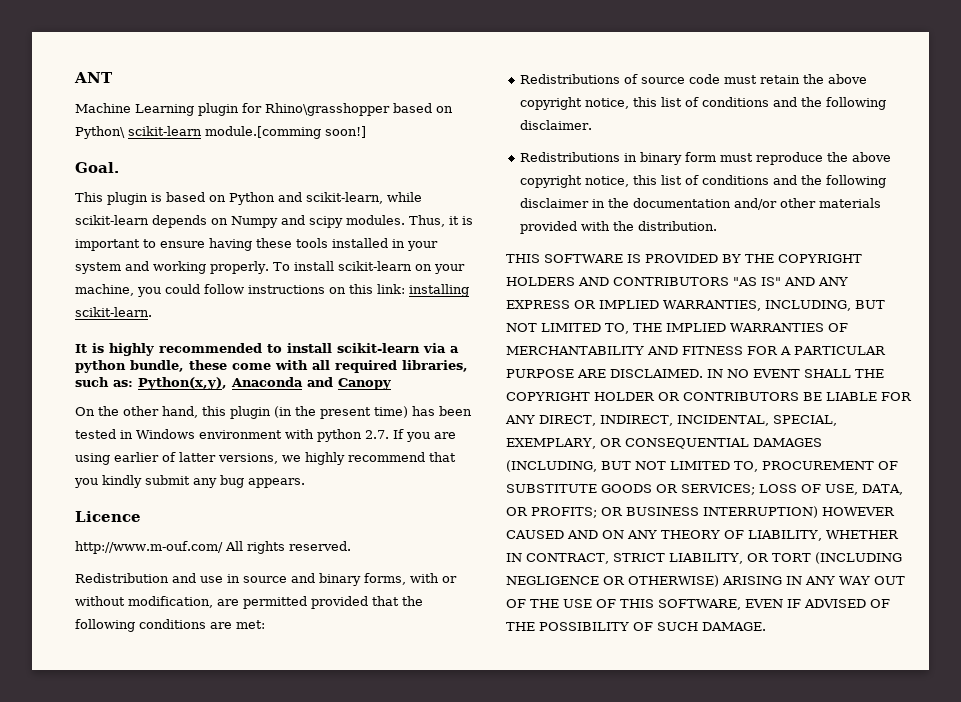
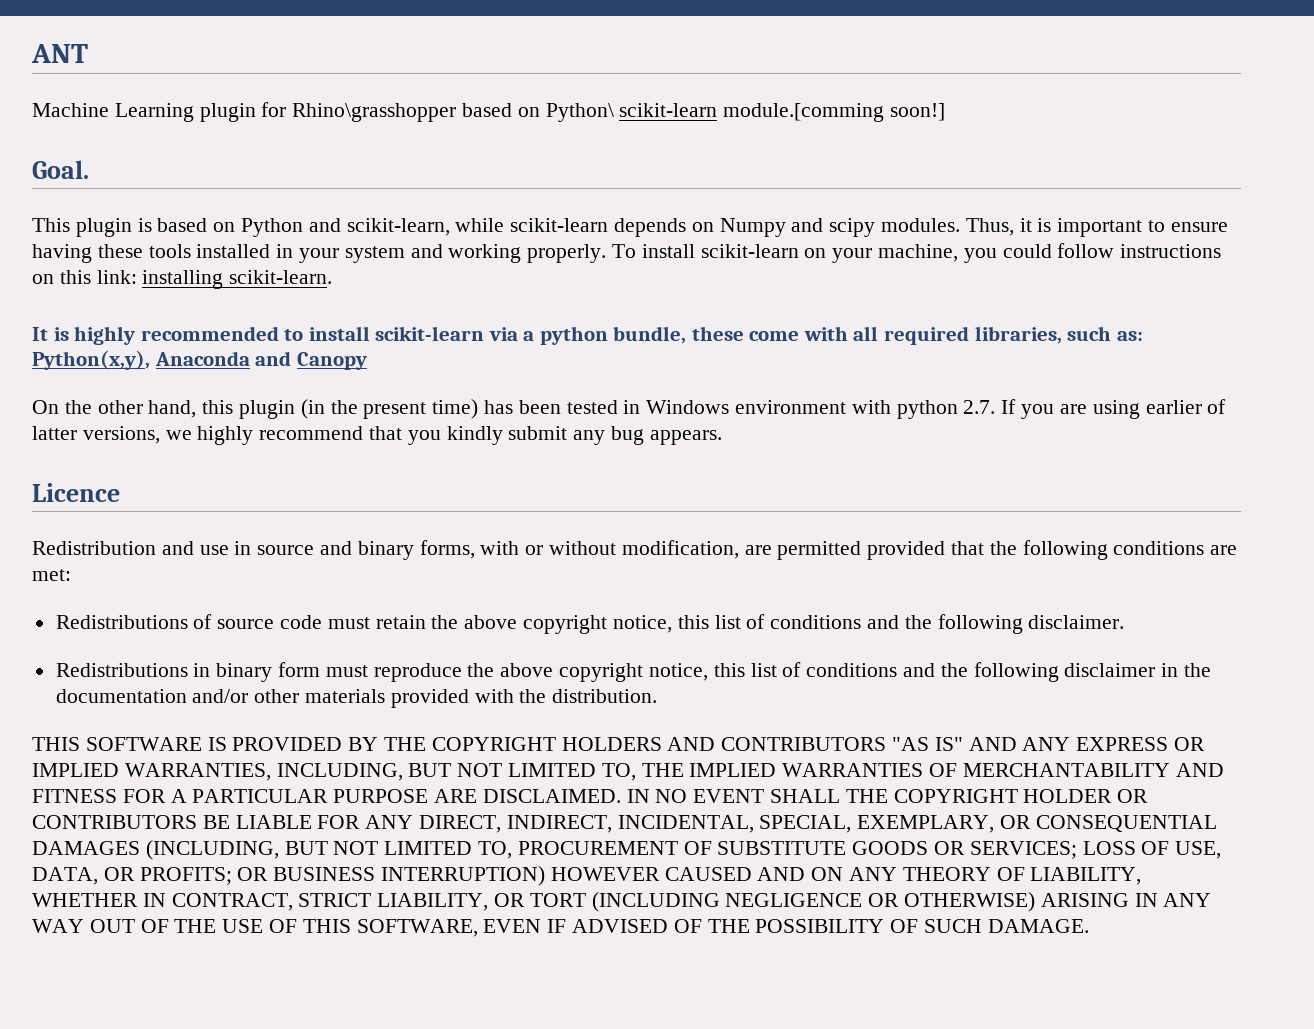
[75,541,351,554] // http://www.m-ouf.com/ All rights reserved. -> (120, 492) none

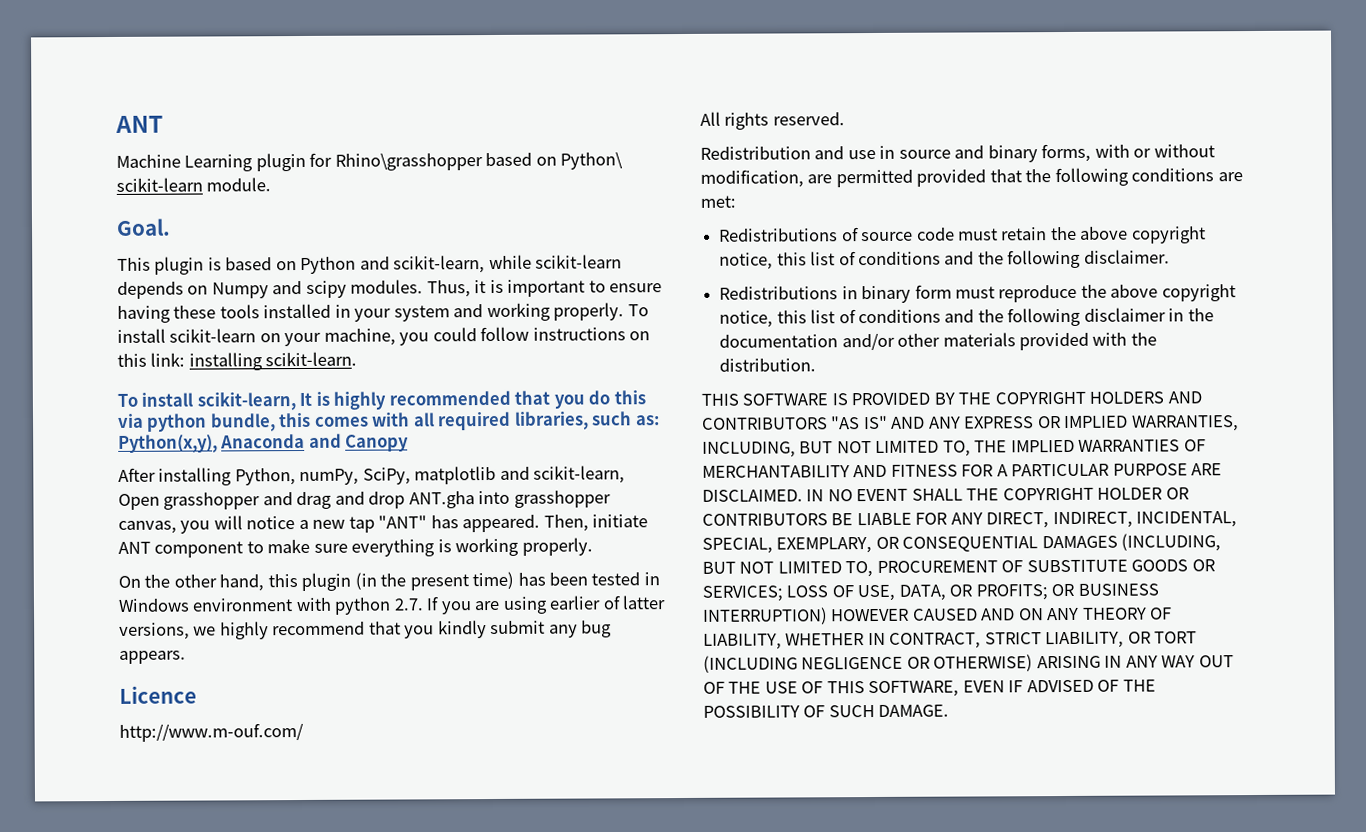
[723,103,946,122] module.[comming soon!] -> [206,177,272,192] module.
(333, 277) none -> [117,392,296,411] To install scikit-learn,
[284,326,800,345] to install scikit-learn via a python bundle, these come -> [514,390,646,409] [117,412,369,432] that you do this via python bundle, this comes
(367, 361) none -> [118,465,626,486] [118,490,611,510] [118,514,649,534] [118,537,593,558] // After installing Python, numPy, SciPy, matplotlib and scikit-learn, Open grasshopper and drag and drop ANT.gha into grasshopper canvas, you will notice a new tap "ANT" has appeared. Then, initiate ANT component to make sure everything is working properly.
(120, 492) none -> [119,722,304,742] [700,111,845,130] // http://www.m-ouf.com/ // All rights reserved.

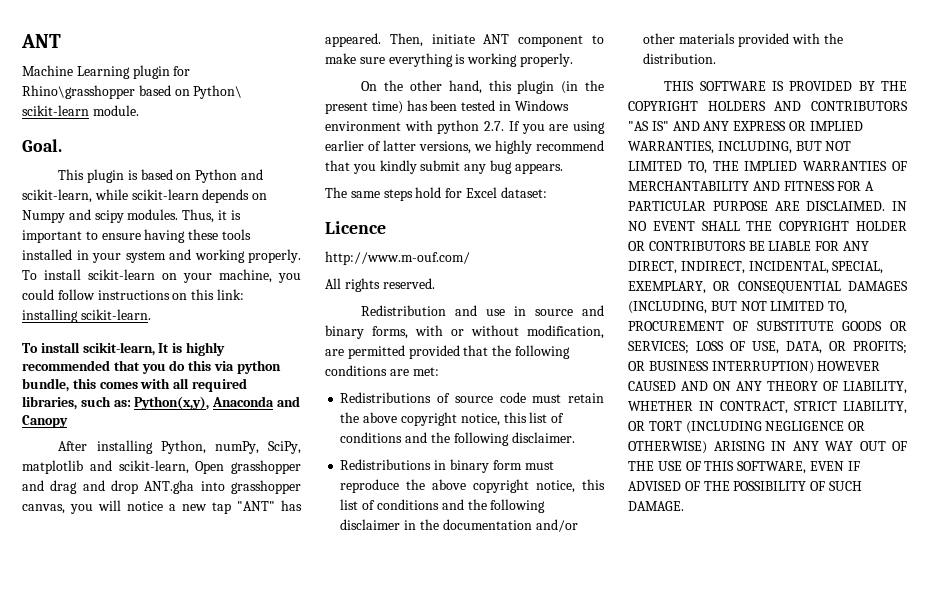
(186, 657) none -> [325,187,547,201] // The same steps hold for Excel dataset:

